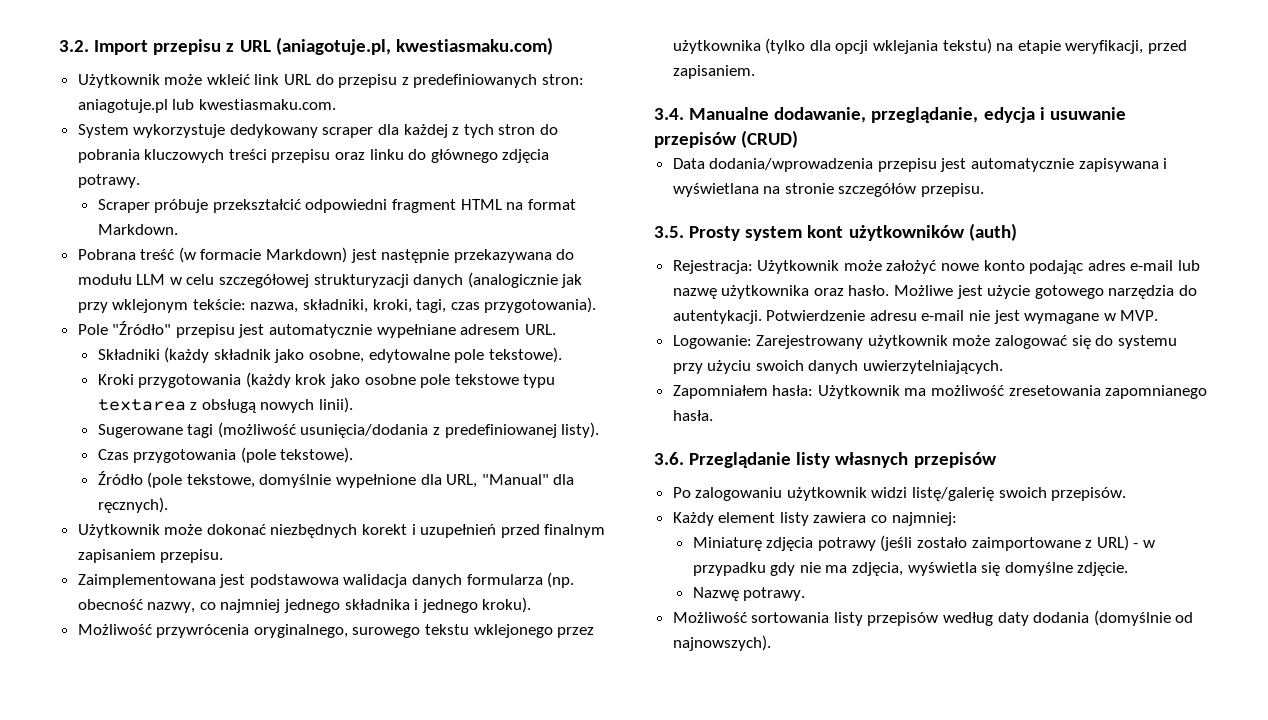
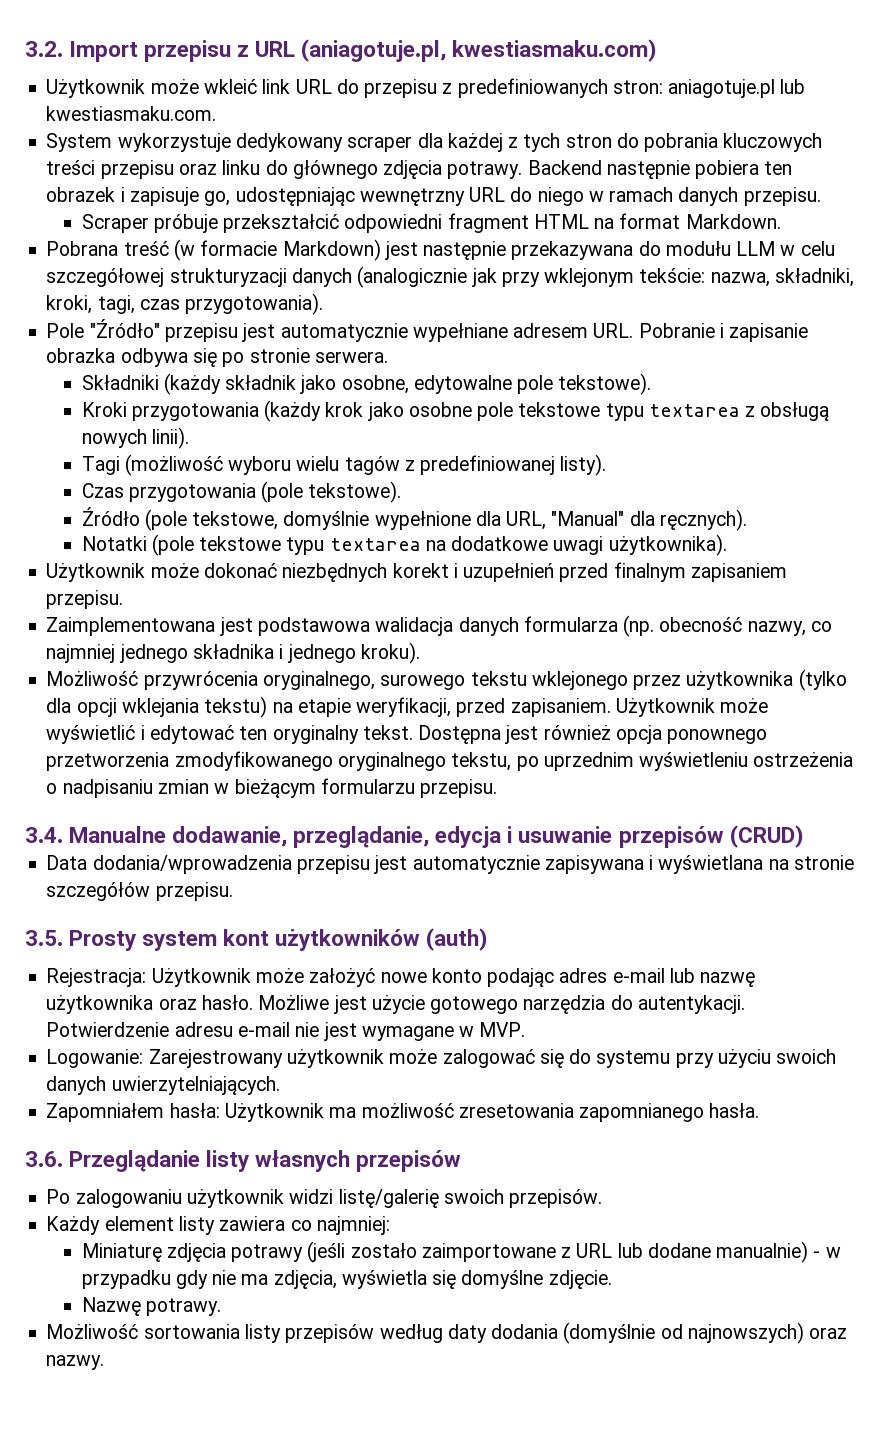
(140, 181) none -> [527,160,793,179] [46,187,821,206] Backend następnie pobiera ten obrazek i zapisuje go, udostępniając wewnętrzny URL do niego w ramach danych przepisu.
(556, 329) none -> [638,323,809,342] [46,348,388,367] Pobranie i zapisanie obrazka odbywa się po stronie serwera.
[97,422,429,438] Sugerowane tagi (możliwość usunięcia/dodania -> [81,454,400,476] Tagi (możliwość wyboru wielu tagów
(168, 505) none -> [81,534,727,556] // Notatki (pole tekstowe typu textarea na dodatkowe uwagi użytkownika).
(755, 72) none -> [615,698,769,717] [46,725,768,744] [46,751,854,771] [46,778,498,798] Użytkownik może wyświetlić i edytować ten oryginalny tekst. Dostępna jest również opcja ponownego przetworzenia zmodyfikowanego oryginalnego tekstu, po uprzednim wyświetleniu ostrzeżenia o nadpisaniu zmian w bieżącym formularzu przepisu.
[1096,535,1129,551] URL) -> [576,1241,809,1263] URL lub dodane manualnie)
[672,635,771,651] najnowszych). -> [687,1322,848,1344] [46,1355,105,1370] najnowszych) oraz nazwy.

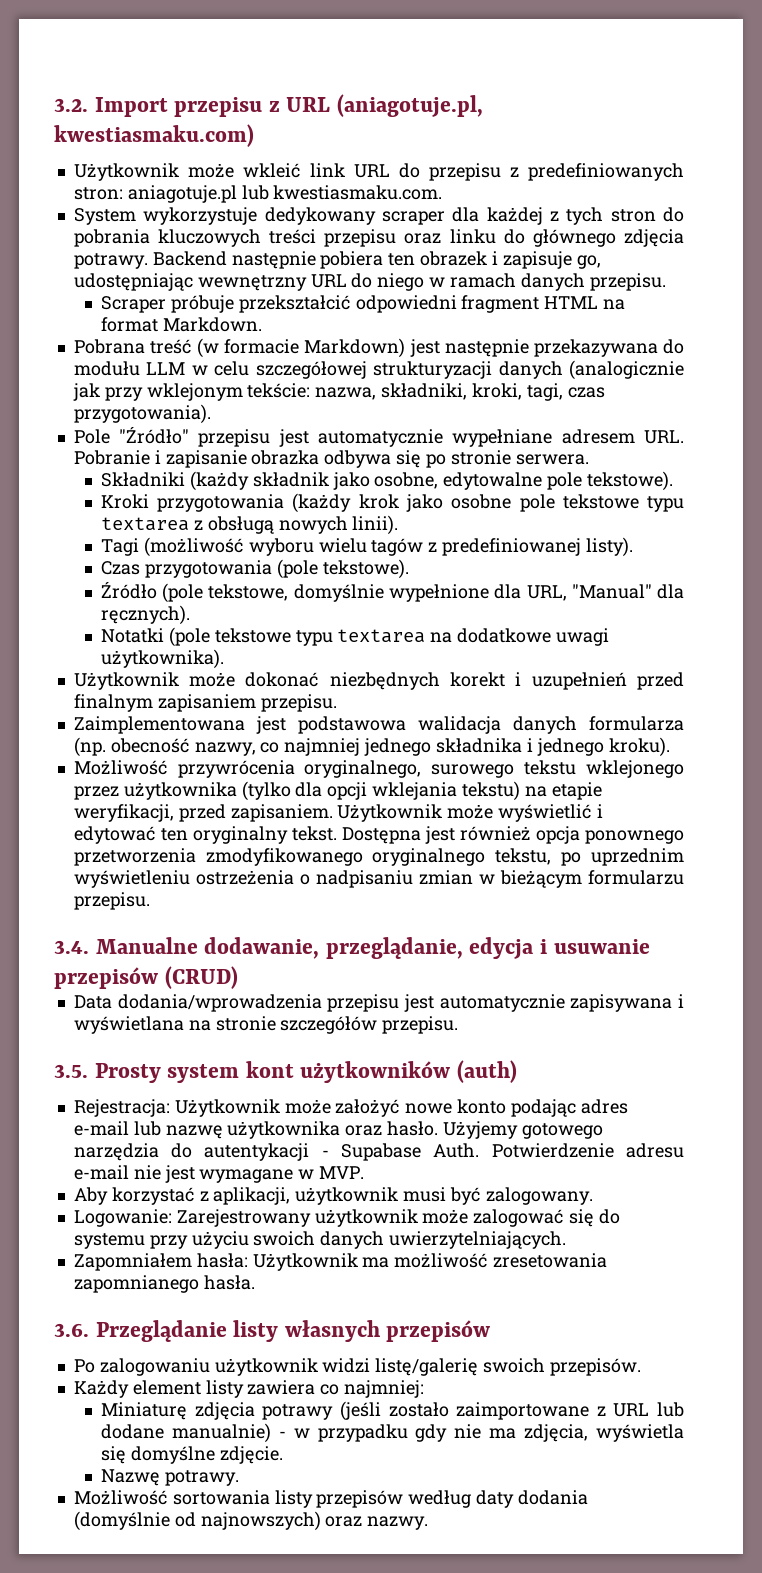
[258,995,745,1014] Możliwe jest użycie gotowego narzędzia do autentykacji. -> [442,1121,603,1139] [73,1143,480,1161] Użyjemy gotowego narzędzia do autentykacji - Supabase Auth.
(526, 1029) none -> [73,1187,593,1205] // Aby korzystać z aplikacji, użytkownik musi być zalogowany.

